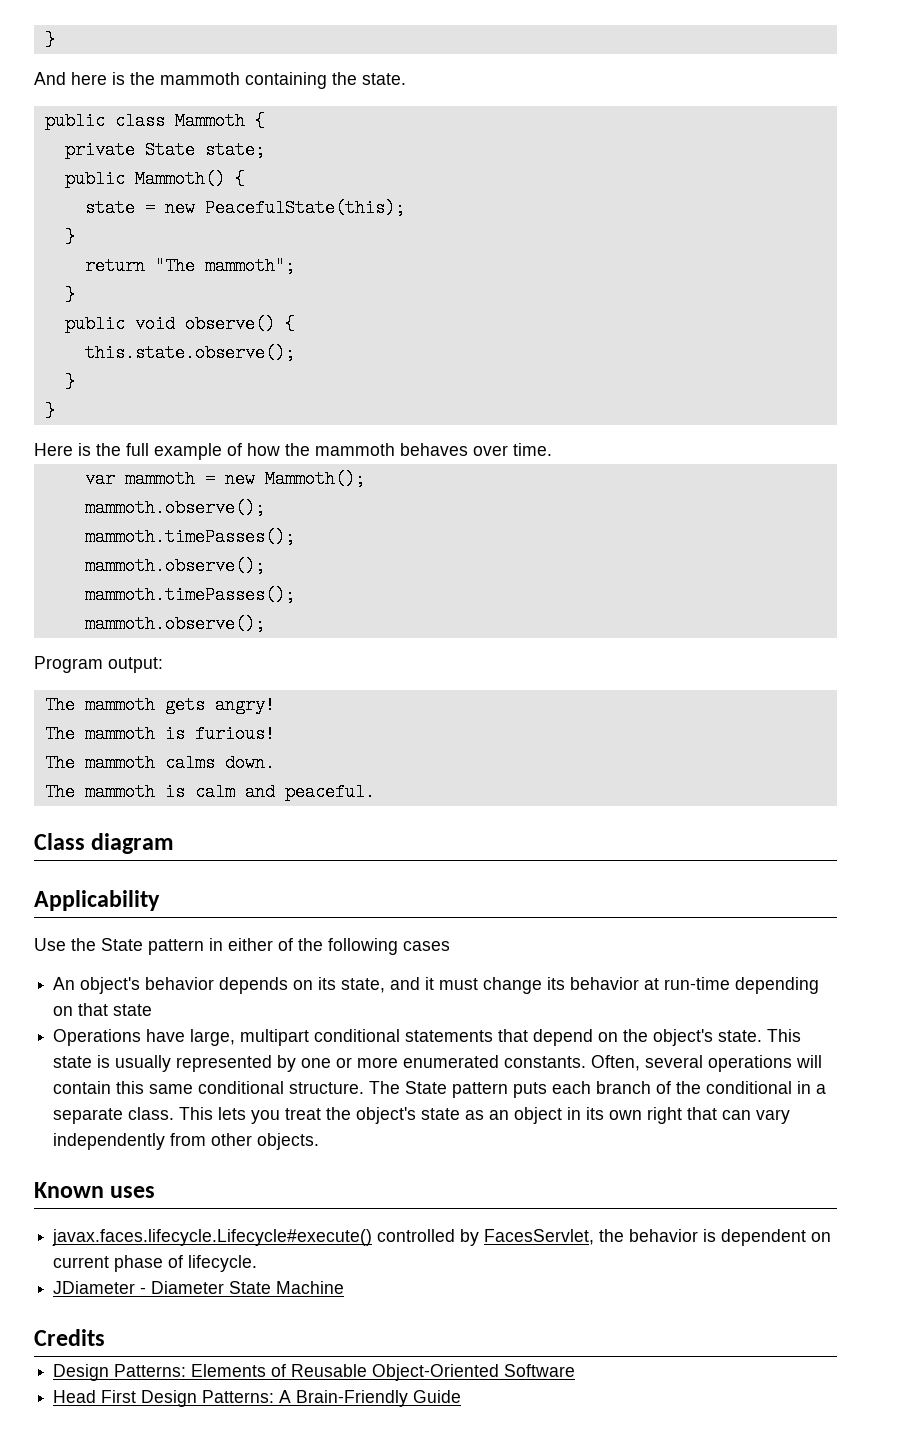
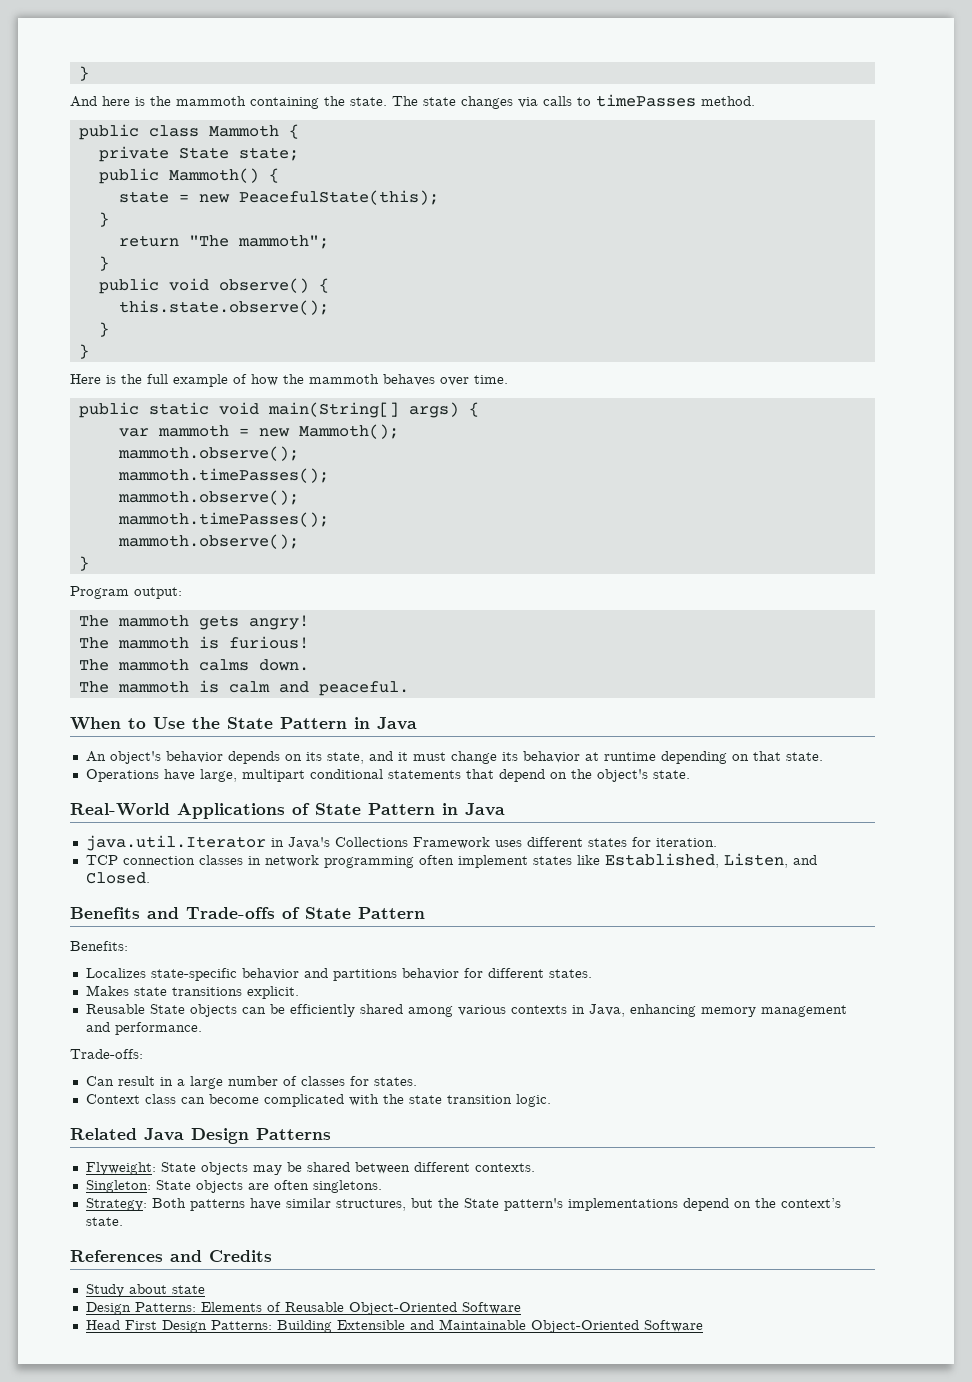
(406, 79) none -> [392,94,755,109] The state changes via calls to timePasses method.
(552, 449) none -> [78,402,479,418] // public static void main(String[] args) {
(265, 624) none -> [78,556,89,571] // }
[34,833,175,854] [34,890,160,911] [34,938,450,955] Class diagram // Applicability // Use the State pattern in either of the following cases -> [70,717,417,730] When to Use the State Pattern in Java
[664,977,731,990] run-time -> [603,752,656,761] runtime
[113,1004,153,1016] state -> [785,752,823,761] state.
[767,1029,802,1042] [53,1055,823,1072] [53,1081,827,1098] [53,1107,791,1124] [53,1133,320,1150] [34,1182,156,1198] [52,1229,832,1246] [53,1255,258,1272] [53,1281,345,1294] [34,1329,105,1346] This state is usually represented by one or more enumerated constants. Often, several operations will contain this same conditional structure. The State pattern puts each branch of the conditional in a separate class. This lets you treat the object's state as an object in its own right that can vary independently from other objects. // Known uses // javax.faces.lifecycle.Lifecycle#execute() controlled by FacesServlet, the behavior is dependent on current phase of lifecycle. // JDiameter - Diameter State Machine // Credits -> [70,803,505,819] [85,835,717,851] [85,853,817,868] [85,872,150,884] [70,907,425,919] [70,941,128,951] [85,968,592,981] [85,985,299,999] [85,1004,847,1017] [85,1022,202,1035] [70,1049,143,1059] [85,1076,417,1089] [85,1094,551,1107] [70,1128,331,1144] [85,1162,535,1175] [85,1180,382,1193] [85,1198,841,1211] [85,1217,123,1226] [70,1250,272,1262] [85,1284,205,1297] // Real-World Applications of State Pattern in Java // java.util.Iterator in Java's Collections Framework uses different states for iteration. // TCP connection classes in network programming often implement states like Established, Listen, and Closed. // Benefits and Trade-offs of State Pattern // Benefits: // Localizes state-specific behavior and partitions behavior for different states. // Makes state transitions explicit. // Reusable State objects can be efficiently shared among various contexts in Java, enhancing memory management and performance. // Trade-offs: // Can result in a large number of classes for states. // Context class can become complicated with the state transition logic. // Related Java Design Patterns // Flyweight: State objects may be shared between different contexts. // Singleton: State objects are often singletons. // Strategy: Both patterns have similar structures, but the State pattern's implementations depend on the context’s state. // References and Credits // Study about state
[279,1390,462,1407] A Brain-Friendly Guide -> [276,1319,703,1333] Building Extensible and Maintainable Object-Oriented Software

